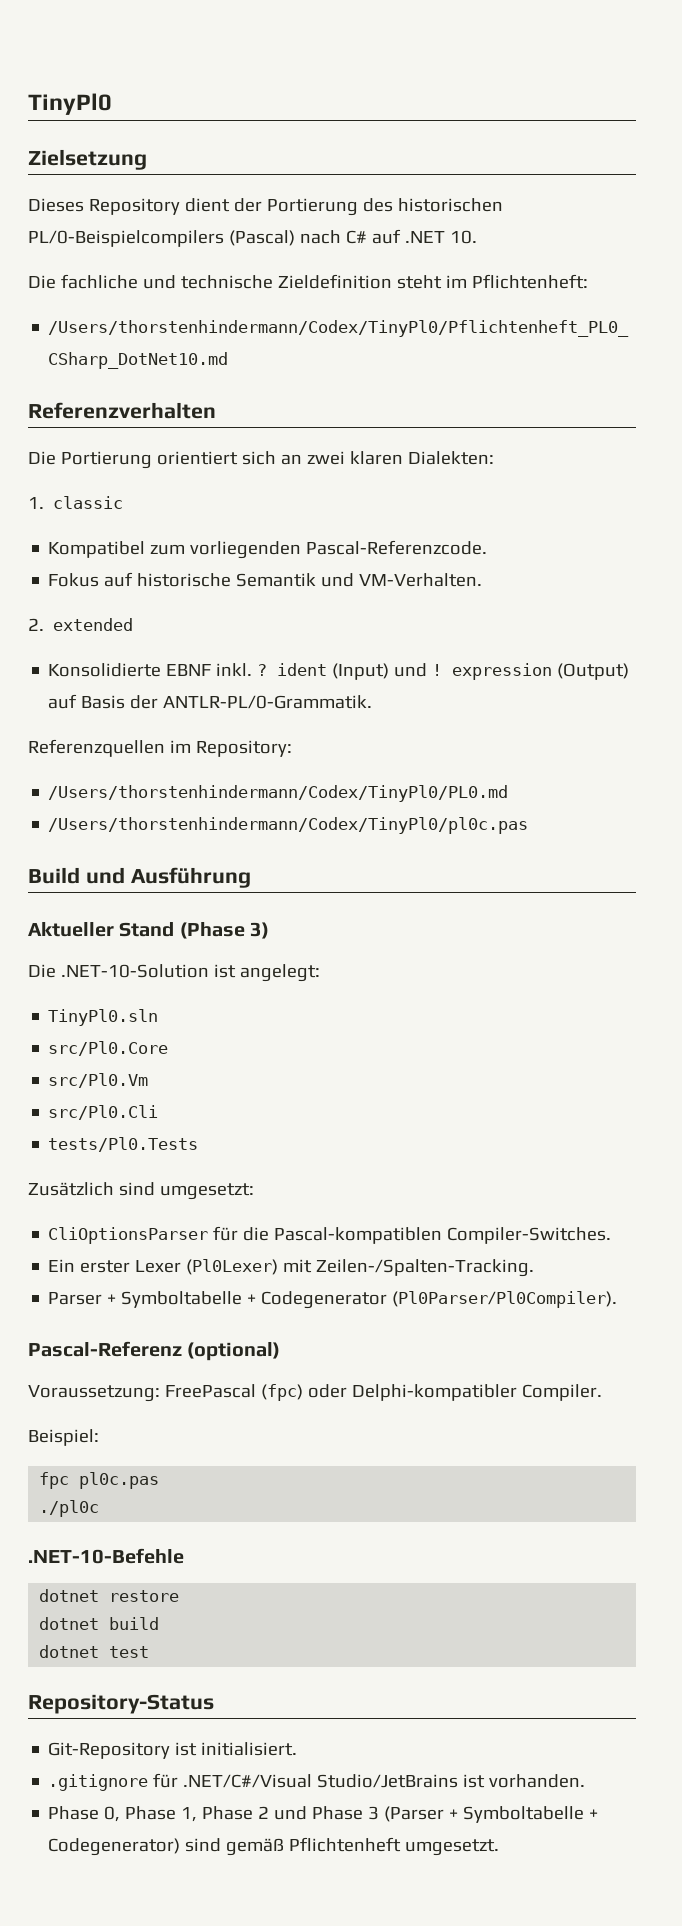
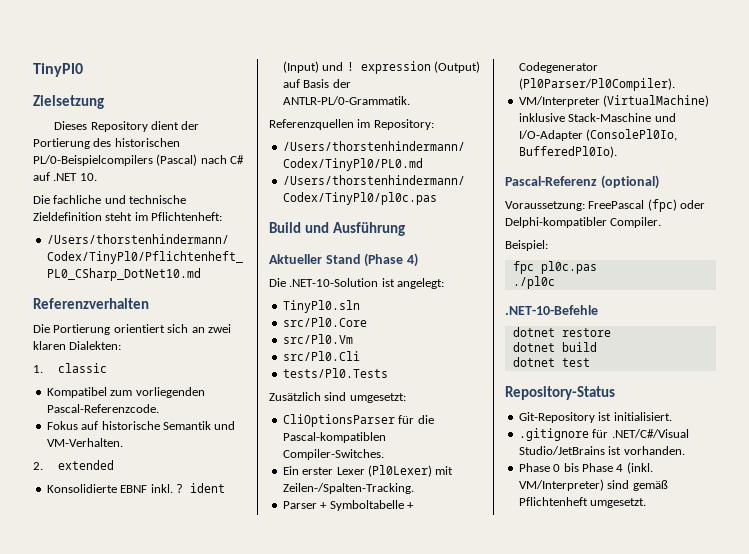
[250,922,270,939] 3) -> [406,253,418,267] 4)
(618, 1299) none -> [518,95,710,107] [518,113,676,122] [518,129,678,141] [518,146,617,158] // VM/Interpreter (VirtualMachine) inklusive Stack-Maschine und I/O-Adapter (ConsolePl0Io, BufferedPl0Io).
[104,1806,599,1823] [48,1838,181,1856] 0, Phase 1, Phase 2 und Phase 3 (Parser + Symboltabelle + Codegenerator) -> [553,462,653,474] [518,479,604,491] 0 bis Phase 4 (inkl. VM/Interpreter)

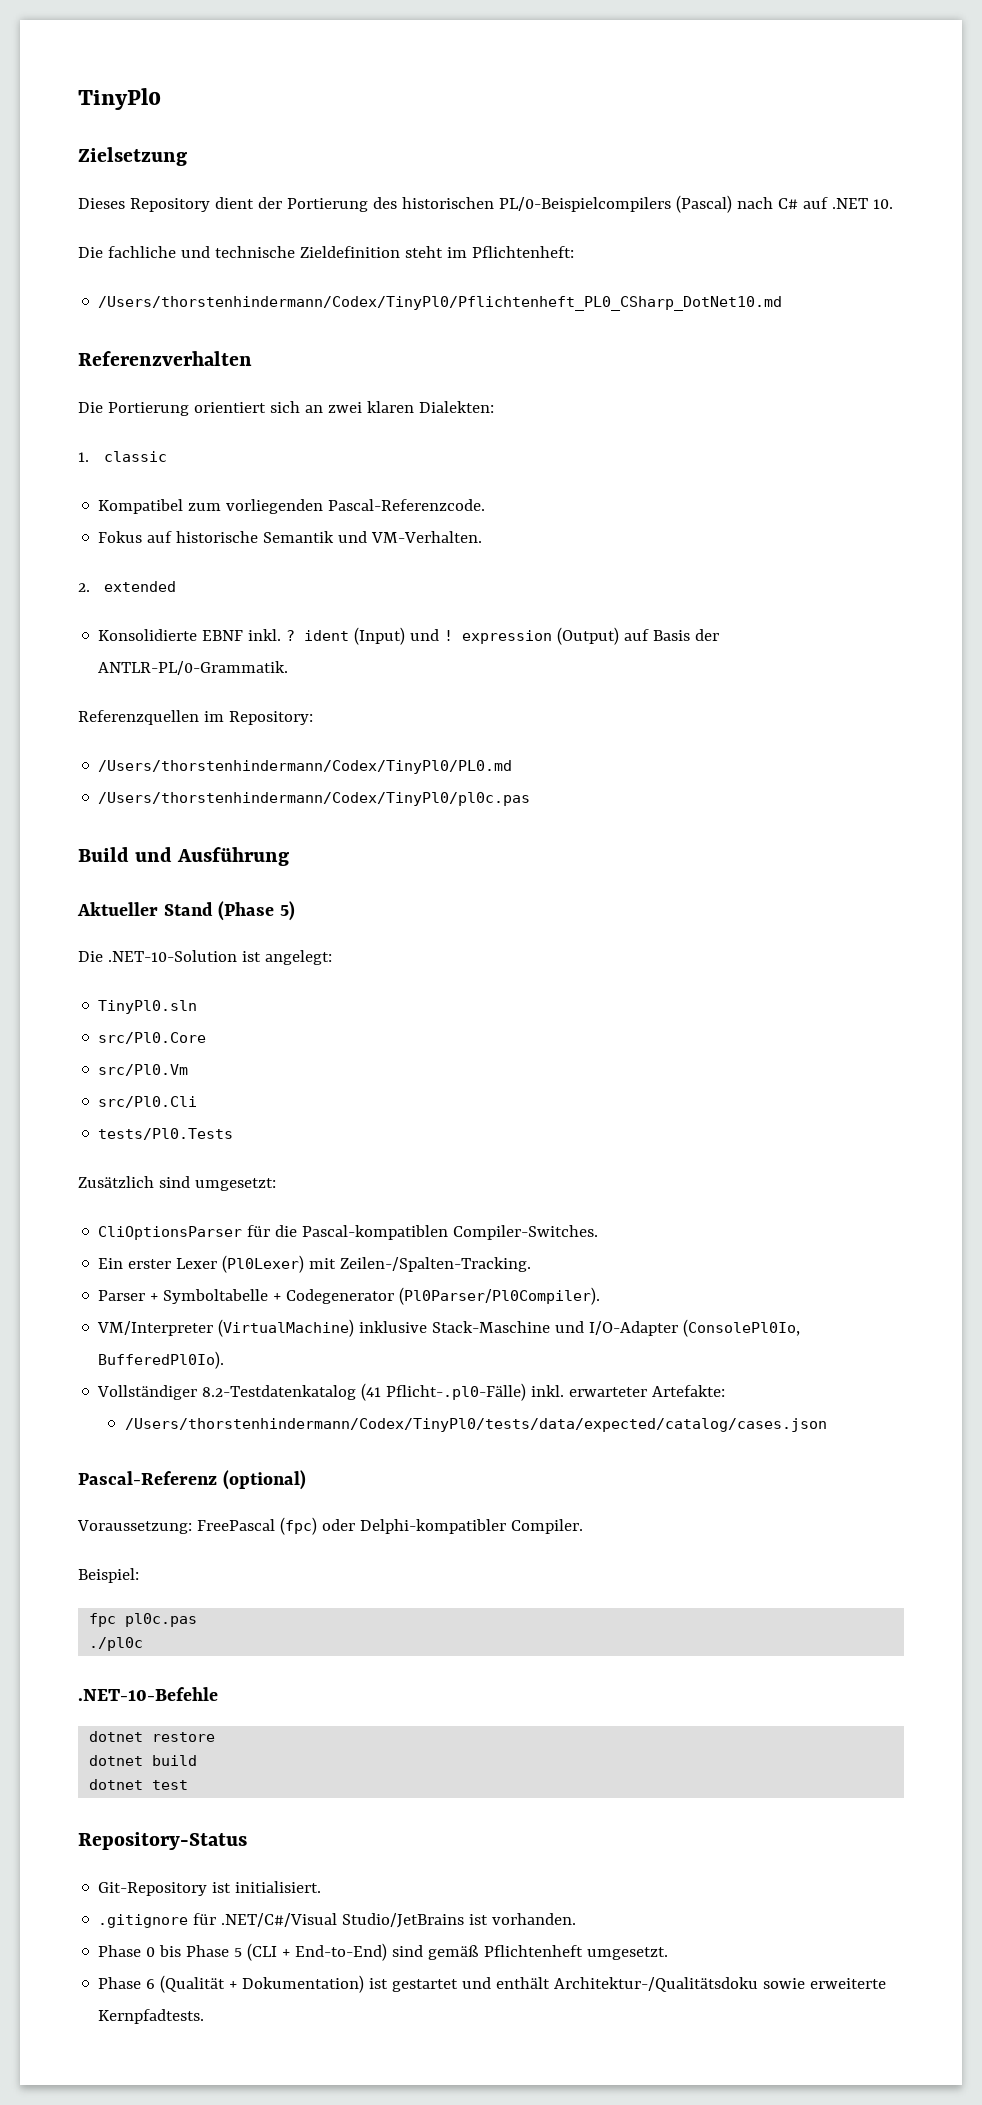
[406,253,418,267] 4) -> [279,901,295,921] 5)
(617, 152) none -> [97,1383,726,1401] [124,1418,827,1432] // Vollständiger 8.2-Testdatenkatalog (41 Pflicht-.pl0-Fälle) inkl. erwarteter Artefakte: // /Users/thorstenhindermann/Codex/TinyPl0/tests/data/expected/catalog/cases.json
[616,462,653,474] [518,479,604,491] 4 (inkl. VM/Interpreter) -> [234,1943,388,1961] 5 (CLI + End-to-End)
(647, 503) none -> [98,1975,887,1993] [98,2009,205,2024] // Phase 6 (Qualität + Dokumentation) ist gestartet und enthält Architektur-/Qualitätsdoku sowie erweiterte Kernpfadtests.

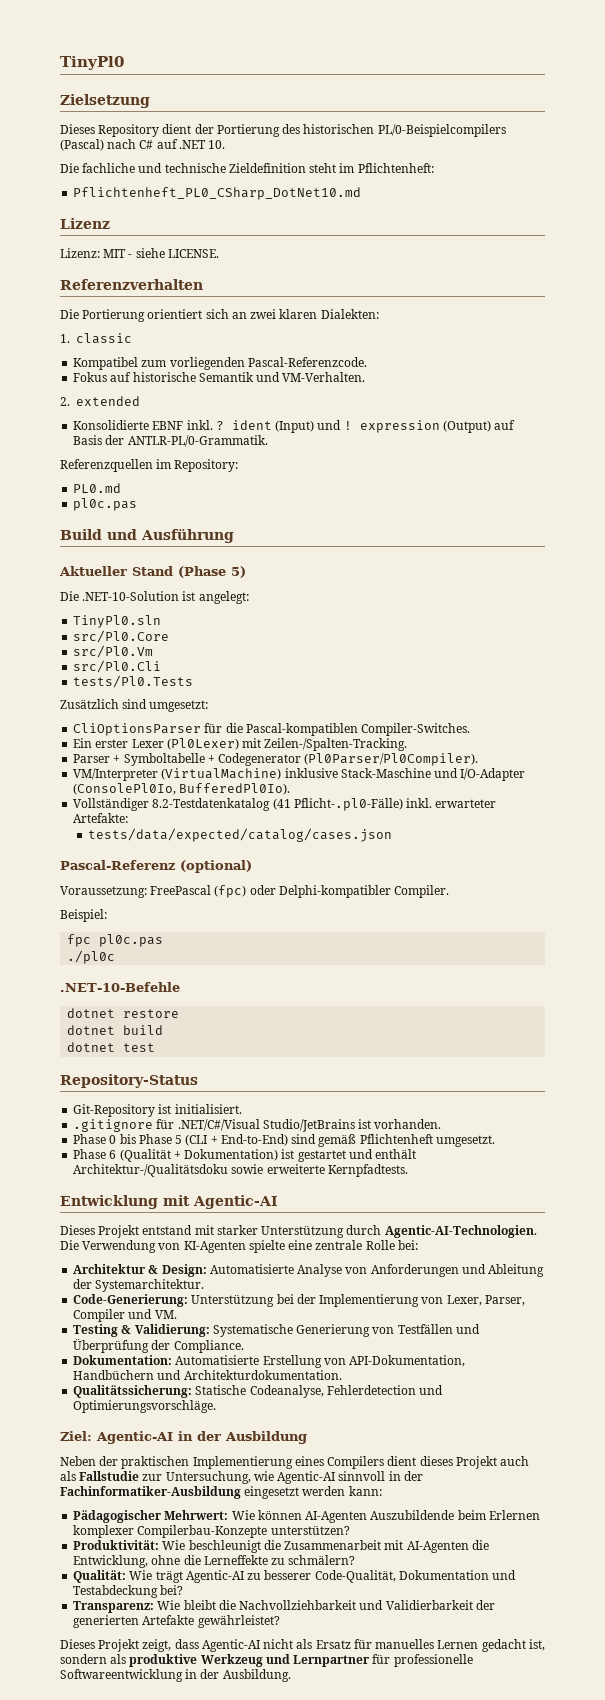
[98,296,783,311] /Users/thorstenhindermann/Codex/TinyPl0/Pflichtenheft_PL0_CSharp_DotNet10.md -> [73,187,362,200] [60,218,110,229] [60,248,219,258] Pflichtenheft_PL0_CSharp_DotNet10.md // Lizenz // Lizenz: MIT - siehe LICENSE.
[98,760,513,774] [98,792,531,806] /Users/thorstenhindermann/Codex/TinyPl0/PL0.md // /Users/thorstenhindermann/Codex/TinyPl0/pl0c.pas -> [73,483,122,493] [73,498,138,511] PL0.md // pl0c.pas
[124,1418,827,1432] /Users/thorstenhindermann/Codex/TinyPl0/tests/data/expected/catalog/cases.json -> [87,828,392,842] tests/data/expected/catalog/cases.json
(205, 2016) none -> [60,1195,278,1209] [60,1225,537,1238] [60,1240,418,1253] [73,1264,545,1277] [73,1279,205,1292] [73,1294,525,1307] [73,1309,177,1322] [73,1324,480,1337] [73,1339,244,1353] [73,1355,466,1368] [73,1370,342,1380] [73,1385,444,1398] [73,1400,217,1413] [60,1431,307,1444] [60,1456,530,1469] [60,1471,423,1484] [60,1486,382,1499] [73,1510,540,1523] [73,1525,350,1538] [73,1540,489,1553] [73,1555,356,1568] [73,1570,517,1583] [73,1585,184,1598] [73,1600,495,1613] [73,1615,280,1628] [60,1639,545,1652] [60,1654,473,1667] [60,1669,291,1682] // Entwicklung mit Agentic-AI // Dieses Projekt entstand mit starker Unterstützung durch Agentic-AI-Technologien. Die Verwendung von KI-Agenten spielte eine zentrale Rolle bei: // Architektur & Design: Automatisierte Analyse von Anforderungen und Ableitung der Systemarchitektur. // Code-Generierung: Unterstützung bei der Implementierung von Lexer, Parser, Compiler und VM. // Testing & Validierung: Systematische Generierung von Testfällen und Überprüfung der Compliance. // Dokumentation: Automatisierte Erstellung von API-Dokumentation, Handbüchern und Architekturdokumentation. // Qualitätssicherung: Statische Codeanalyse, Fehlerdetection und Optimierungsvorschläge. // Ziel: Agentic-AI in der Ausbildung // Neben der praktischen Implementierung eines Compilers dient dieses Projekt auch als Fallstudie zur Untersuchung, wie Agentic-AI sinnvoll in der Fachinformatiker-Ausbildung eingesetzt werden kann: // Pädagogischer Mehrwert: Wie können AI-Agenten Auszubildende beim Erlernen komplexer Compilerbau-Konzepte unterstützen? // Produktivität: Wie beschleunigt die Zusammenarbeit mit AI-Agenten die Entwicklung, ohne die Lerneffekte zu schmälern? // Qualität: Wie trägt Agentic-AI zu besserer Code-Qualität, Dokumentation und Testabdeckung bei? // Transparenz: Wie bleibt die Nachvollziehbarkeit und Validierbarkeit der generierten Artefakte gewährleistet? // Dieses Projekt zeigt, dass Agentic-AI nicht als Ersatz für manuelles Lernen gedacht ist, sondern als produktive Werkzeug und Lernpartner für professionelle Softwareentwicklung in der Ausbildung.

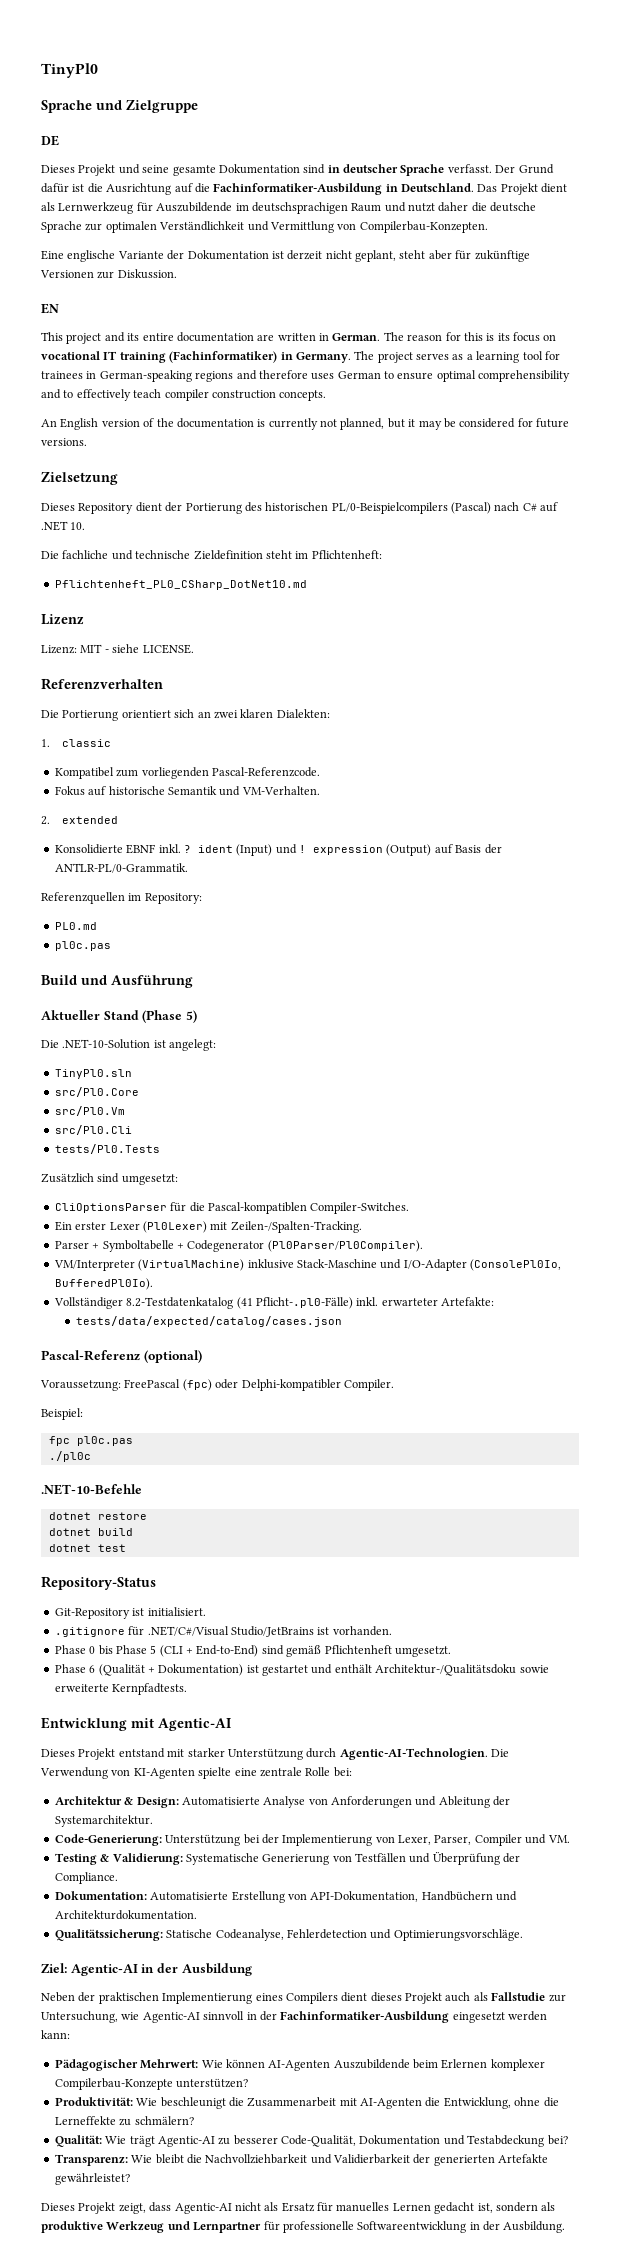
(124, 63) none -> [41,99,198,113] [41,135,59,146] [41,164,554,176] [41,183,568,195] [41,202,537,214] [41,221,488,233] [41,250,530,262] [40,269,177,279] [41,303,59,314] [41,332,557,344] [41,351,560,363] [41,370,571,382] [41,389,327,401] [41,418,569,430] [41,438,87,446] // Sprache und Zielgruppe // DE // Dieses Projekt und seine gesamte Dokumentation sind in deutscher Sprache verfasst. Der Grund dafür ist die Ausrichtung auf die Fachinformatiker-Ausbildung in Deutschland. Das Projekt dient als Lernwerkzeug für Auszubildende im deutschsprachigen Raum und nutzt daher die deutsche Sprache zur optimalen Verständlichkeit und Vermittlung von Compilerbau-Konzepten. // Eine englische Variante der Dokumentation ist derzeit nicht geplant, steht aber für zukünftige Versionen zur Diskussion. // EN // This project and its entire documentation are written in German. The reason for this is its focus on vocational IT training (Fachinformatiker) in Germany. The project serves as a learning tool for trainees in German-speaking regions and therefore uses German to ensure optimal comprehensibility and to effectively teach compiler construction concepts. // An English version of the documentation is currently not planned, but it may be considered for future versions.

